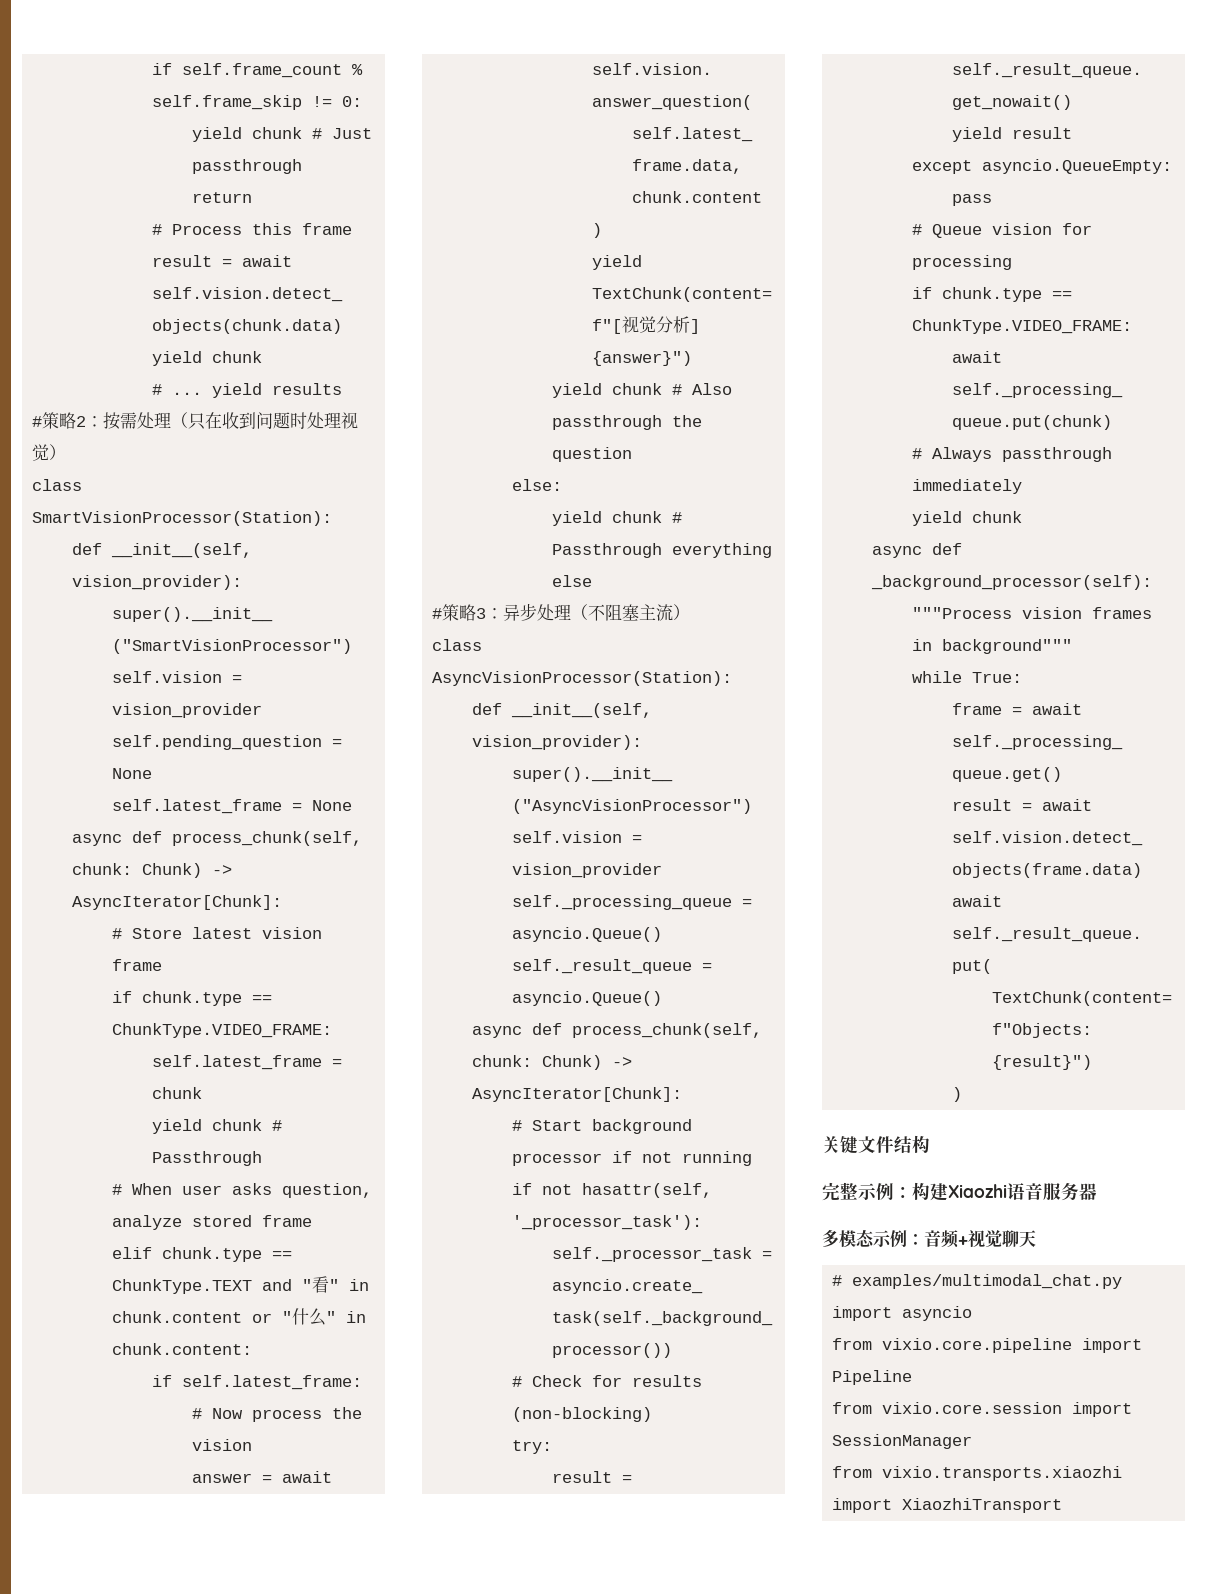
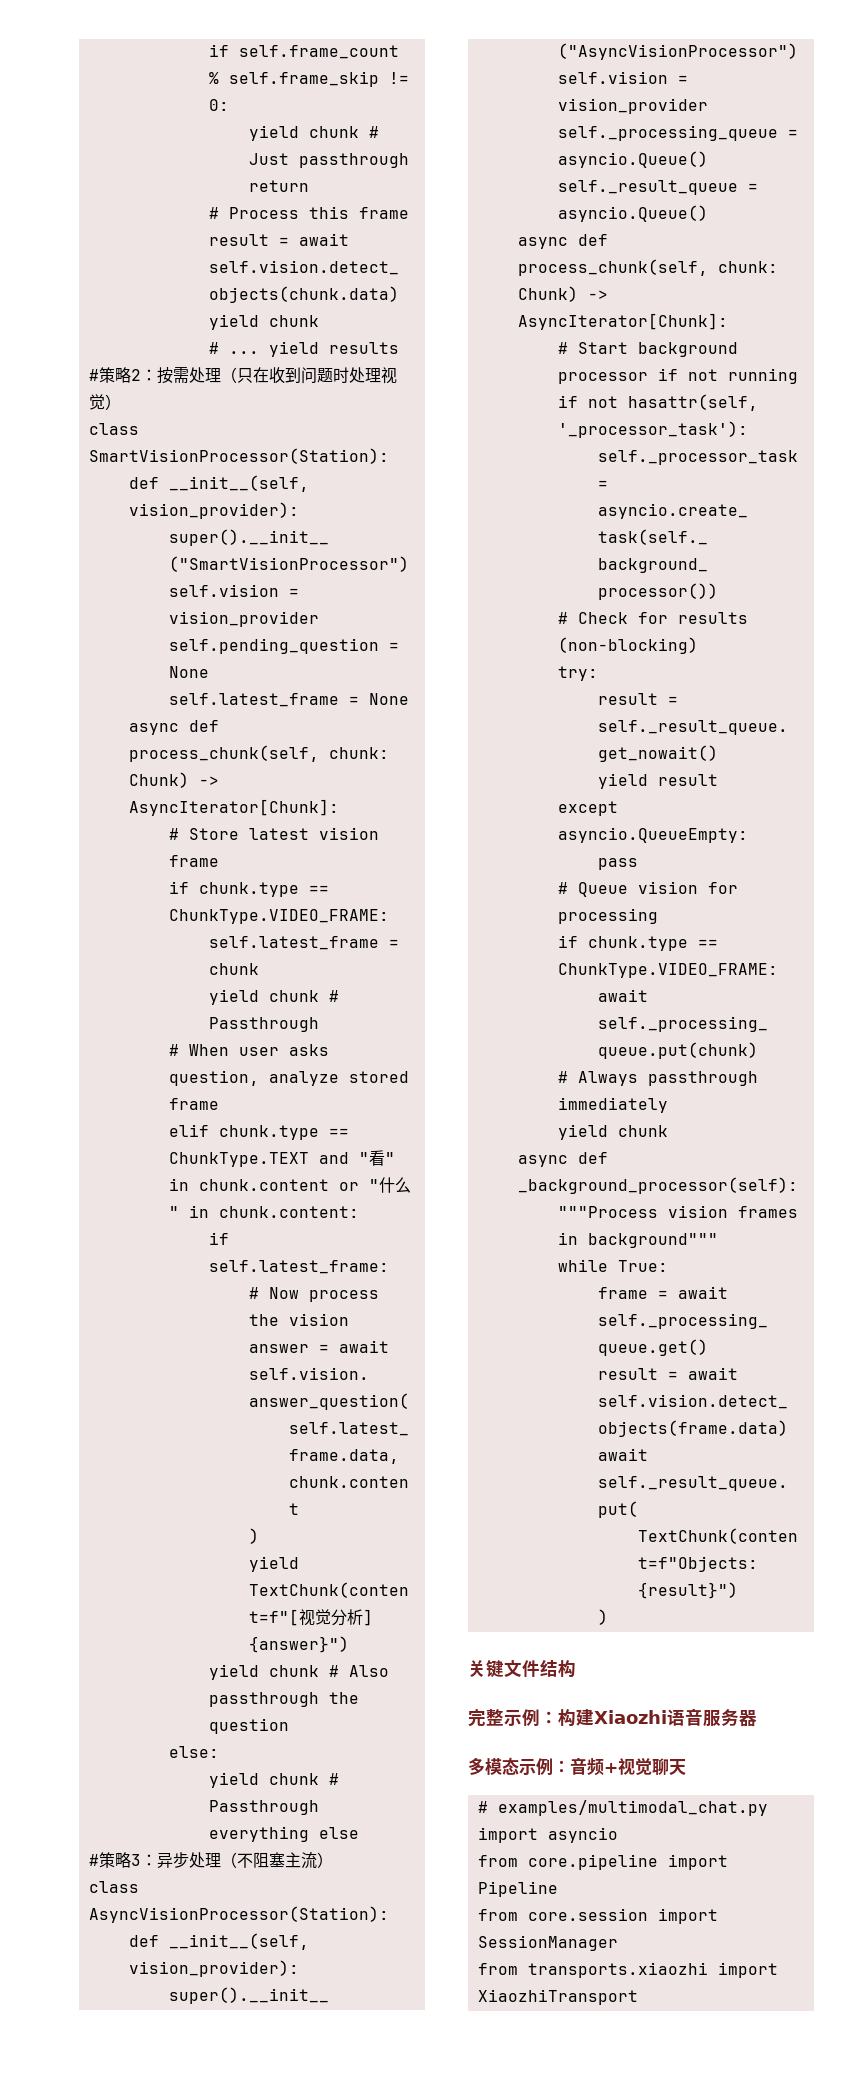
[881,1338,1072,1353] vixio.core.pipeline -> [527,1854,658,1870] core.pipeline
[881,1402,1062,1414] vixio.core.session -> [527,1908,648,1921] core.session
[881,1466,1122,1481] vixio.transports.xiaozhi -> [527,1962,708,1978] transports.xiaozhi

